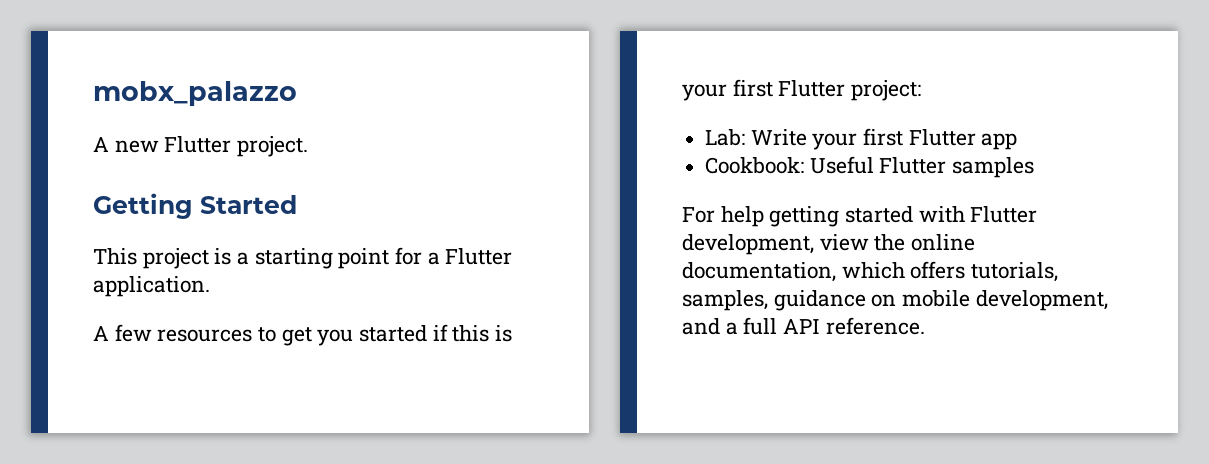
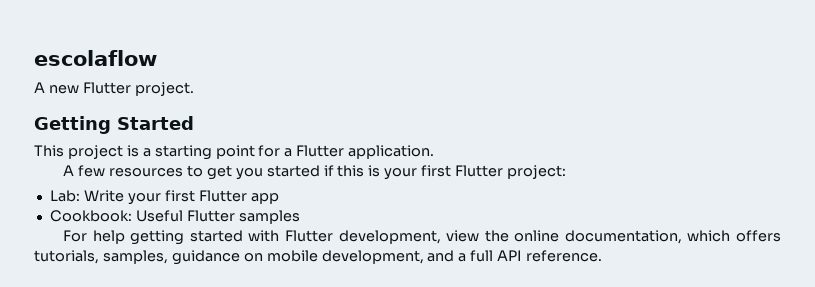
[93,81,297,106] mobx_palazzo -> [34,50,157,66] escolaflow

